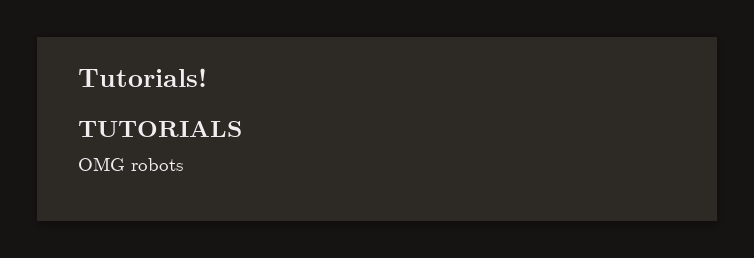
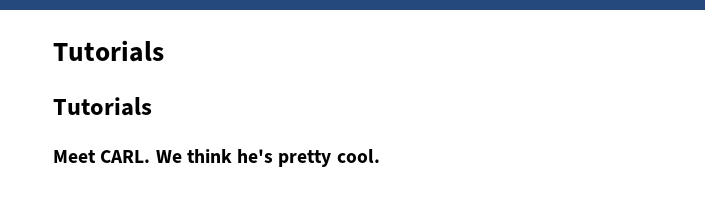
[78,68,207,87] [78,120,242,137] [78,157,183,171] Tutorials! // TUTORIALS // OMG robots -> [53,40,164,62] [53,97,152,116] [53,149,380,167] Tutorials // Tutorials // Meet CARL. We think he's pretty cool.

